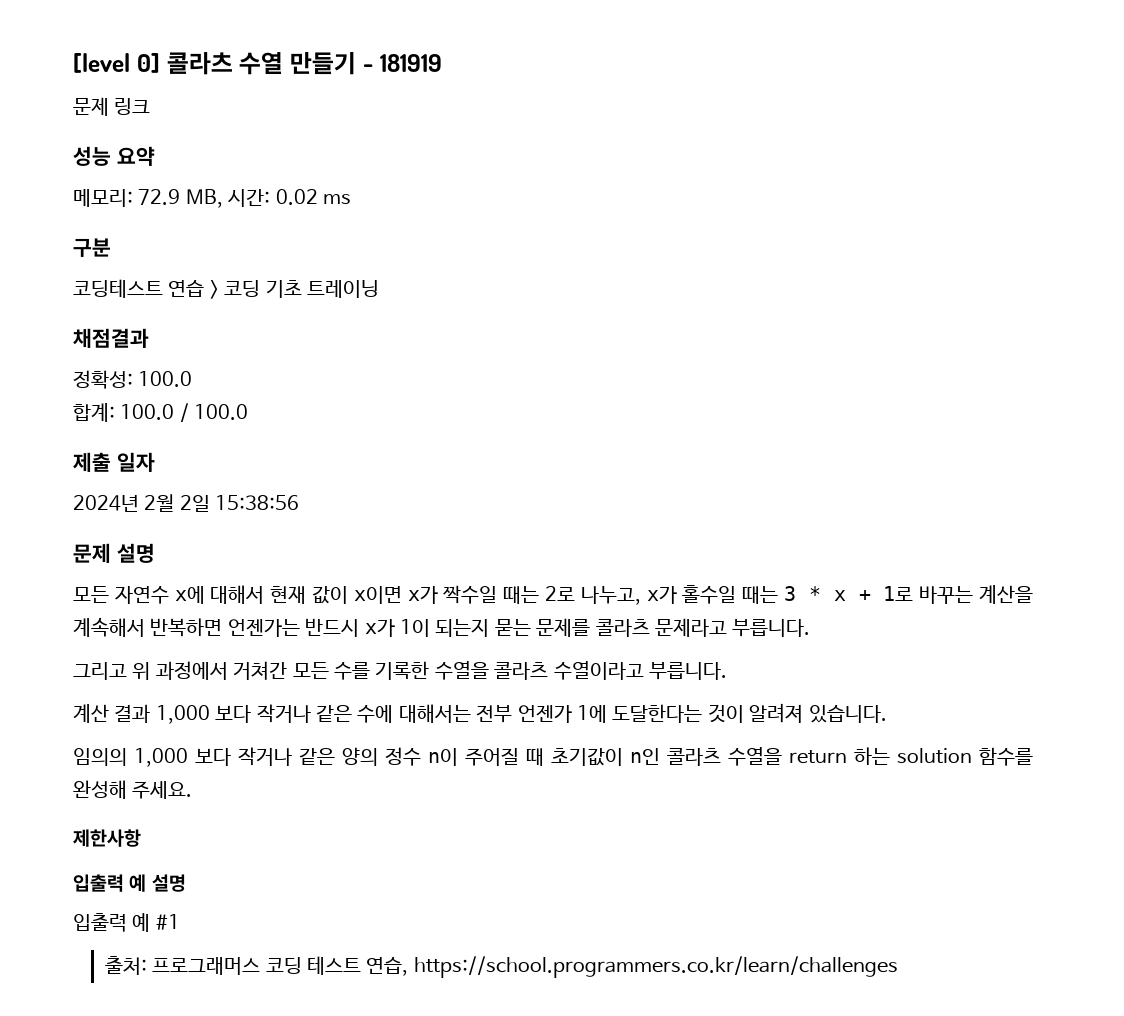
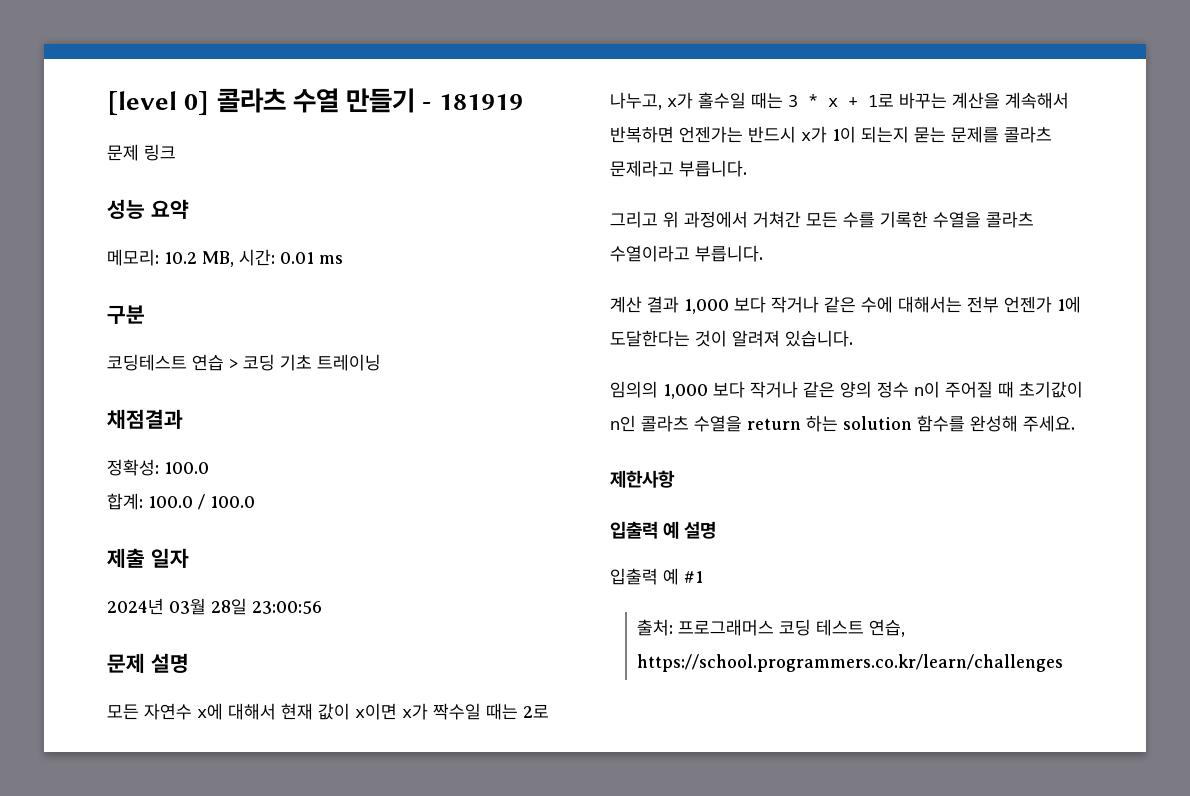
[138,189,181,205] 72.9 -> [164,252,197,264] 10.2
[275,189,318,205] 0.02 -> [280,252,314,264] 0.01
[144,494,300,512] 2월 2일 15:38:56 -> [169,598,322,615] 03월 28일 23:00:56

